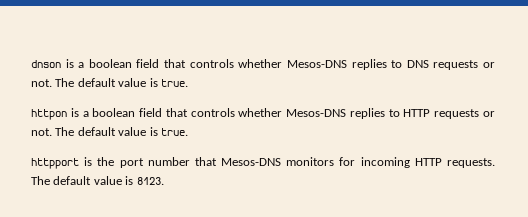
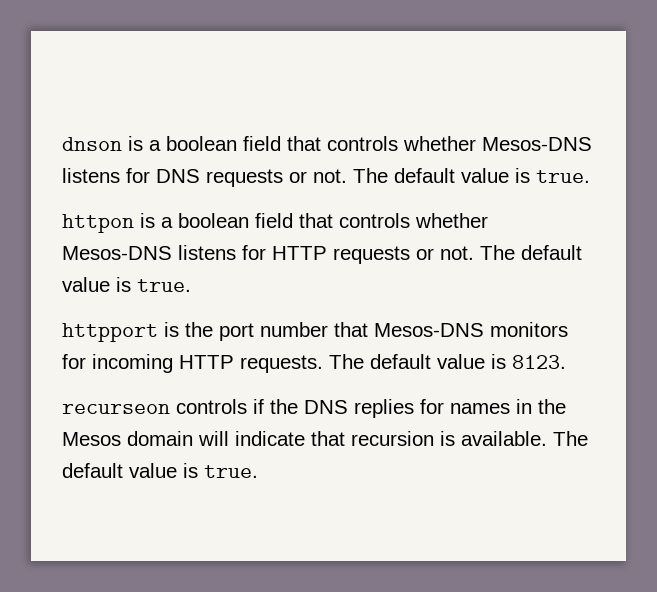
[351,59,403,70] replies to -> [62,168,150,183] listens for
[349,108,400,119] replies to -> [178,245,266,260] listens for
(164, 181) none -> [62,399,566,418] [62,431,588,446] [62,463,258,478] // recurseon controls if the DNS replies for names in the Mesos domain will indicate that recursion is available. The default value is true.

